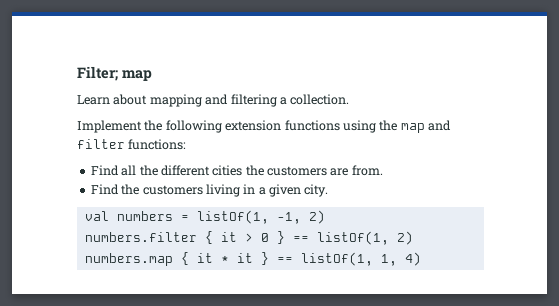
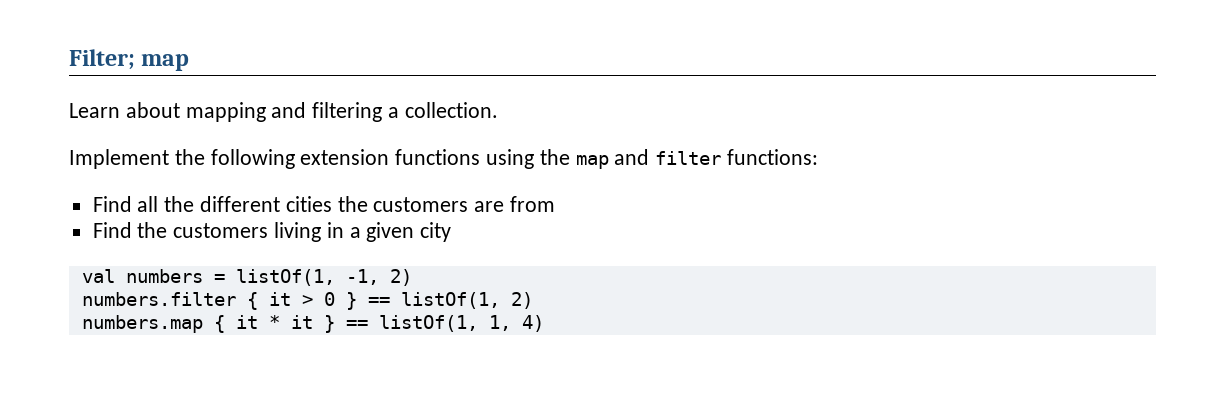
[351,165,383,176] from. -> [510,196,556,212] from
[304,184,329,197] city. -> [420,222,452,242] city

